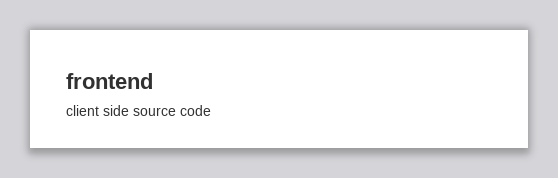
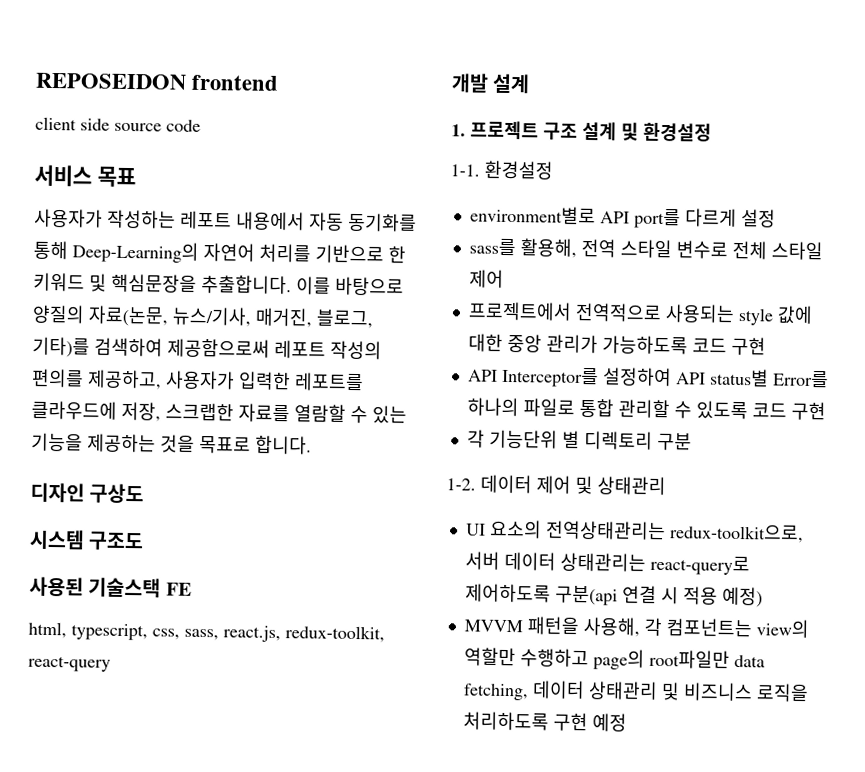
(66, 81) none -> [35,72,187,90] REPOSEIDON
(211, 110) none -> [34,164,136,188] [34,208,417,232] [33,240,406,264] [33,272,404,296] [32,304,373,329] [32,336,382,360] [31,368,364,392] [31,400,407,424] [31,432,312,455] [30,482,145,504] [29,529,145,551] [29,576,192,598] [28,621,385,643] [28,655,111,672] [451,73,531,94] [451,120,712,142] [450,160,553,180] [469,205,776,229] [468,238,823,261] [468,269,504,288] [467,301,813,326] [467,333,766,356] [467,366,829,389] [466,397,826,421] [466,429,692,451] [446,474,666,496] [465,519,804,543] [464,551,750,576] [464,583,763,608] [463,616,809,638] [463,647,765,670] [462,680,809,702] [462,711,627,732] // 서비스 목표 // 사용자가 작성하는 레포트 내용에서 자동 동기화를 통해 Deep-Learning의 자연어 처리를 기반으로 한 키워드 및 핵심문장을 추출합니다. 이를 바탕으로 양질의 자료(논문, 뉴스/기사, 매거진, 블로그, 기타)를 검색하여 제공함으로써 레포트 작성의 편의를 제공하고, 사용자가 입력한 레포트를 클라우드에 저장, 스크랩한 자료를 열람할 수 있는 기능을 제공하는 것을 목표로 합니다. // 디자인 구상도 // 시스템 구조도 // 사용된 기술스택 FE // html, typescript, css, sass, react.js, redux-toolkit, react-query // 개발 설계 // 1. 프로젝트 구조 설계 및 환경설정 // 1-1. 환경설정 // environment별로 API port를 다르게 설정 // sass를 활용해, 전역 스타일 변수로 전체 스타일 제어 // 프로젝트에서 전역적으로 사용되는 style 값에 대한 중앙 관리가 가능하도록 코드 구현 // API Interceptor를 설정하여 API status별 Error를 하나의 파일로 통합 관리할 수 있도록 코드 구현 // 각 기능단위 별 디렉토리 구분 // 1-2. 데이터 제어 및 상태관리 // UI 요소의 전역상태관리는 redux-toolkit으로, 서버 데이터 상태관리는 react-query로 제어하도록 구분(api 연결 시 적용 예정) // MVVM 패턴을 사용해, 각 컴포넌트는 view의 역할만 수행하고 page의 root파일만 data fetching, 데이터 상태관리 및 비즈니스 로직을 처리하도록 구현 예정

